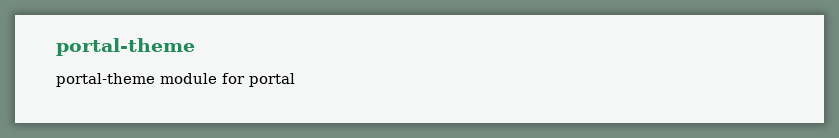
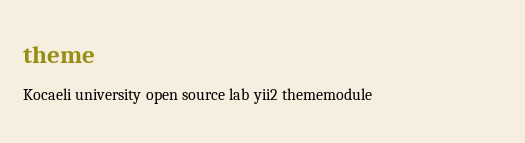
[56,38,195,56] [56,73,295,87] portal-theme // portal-theme module for portal -> [23,46,95,63] [23,88,372,104] theme // Kocaeli university open source lab yii2 thememodule

